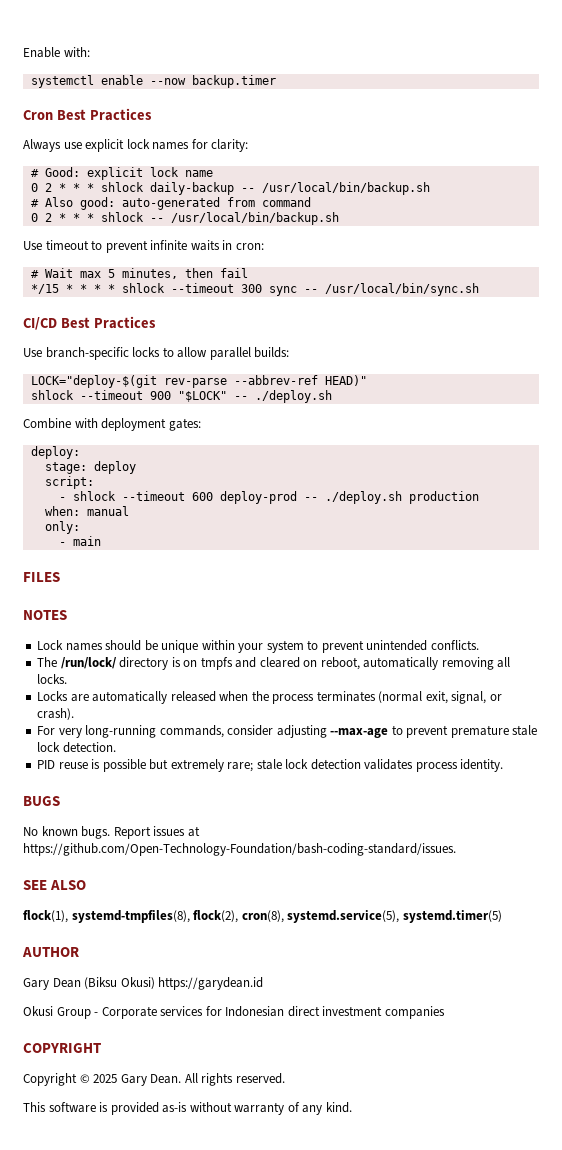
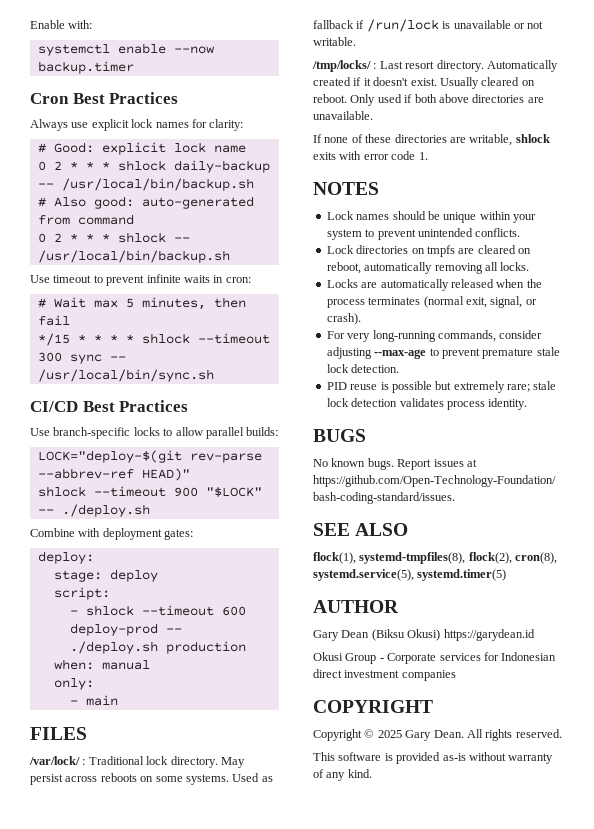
(60, 577) none -> [29,756,245,768] [30,773,273,785] [313,19,544,32] [313,37,356,46] [312,60,558,72] [313,77,535,89] [313,94,544,106] [313,111,373,120] [313,134,550,146] [313,151,428,160] // /var/lock/ : Traditional lock directory. May persist across reboots on some systems. Used as fallback if /run/lock is unavailable or not writable. // /tmp/locks/ : Last resort directory. Automatically created if it doesn't exist. Usually cleared on reboot. Only used if both above directories are unavailable. // If none of these directories are writable, shlock exits with error code 1.
[37,657,181,670] The /run/lock/ directory is -> [326,245,409,254] Lock directories
[235,657,257,668] and -> [458,248,475,254] are

